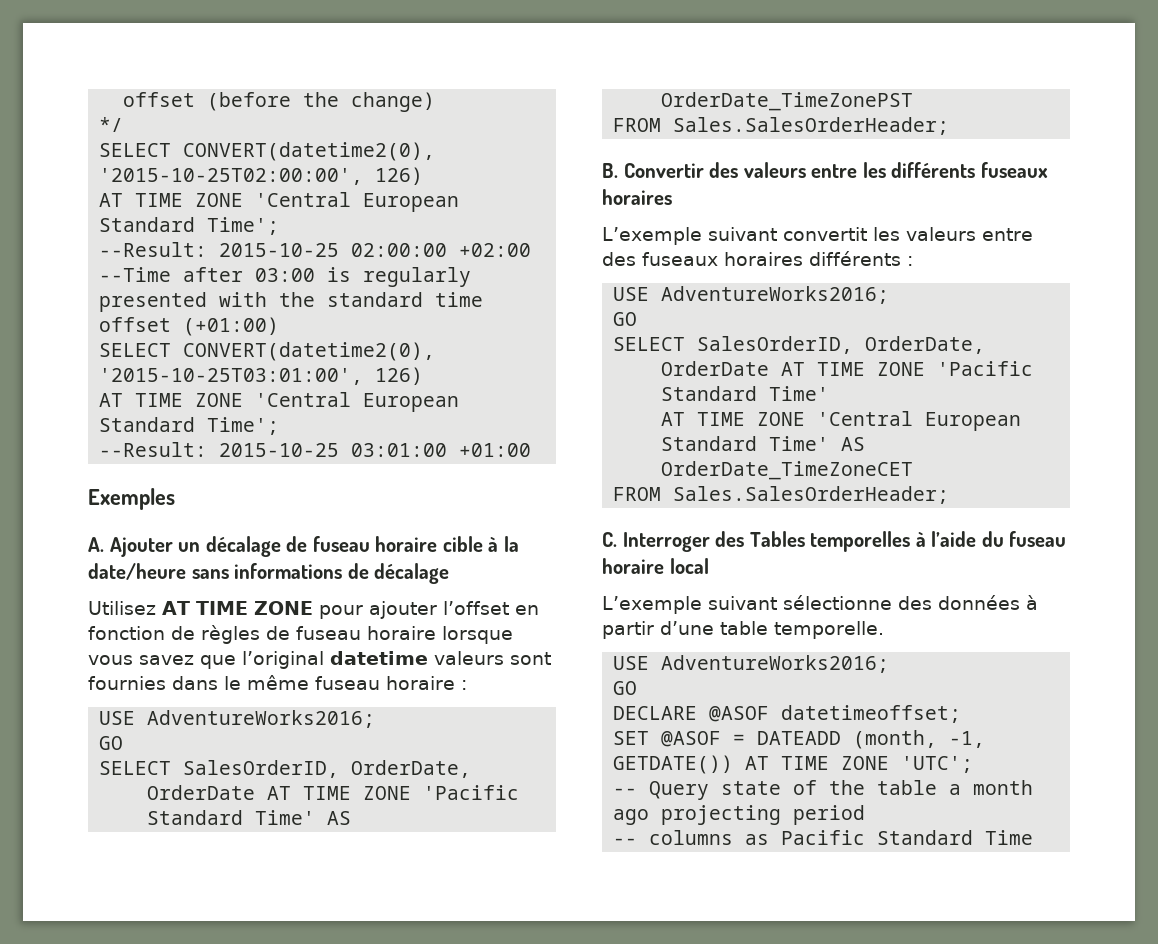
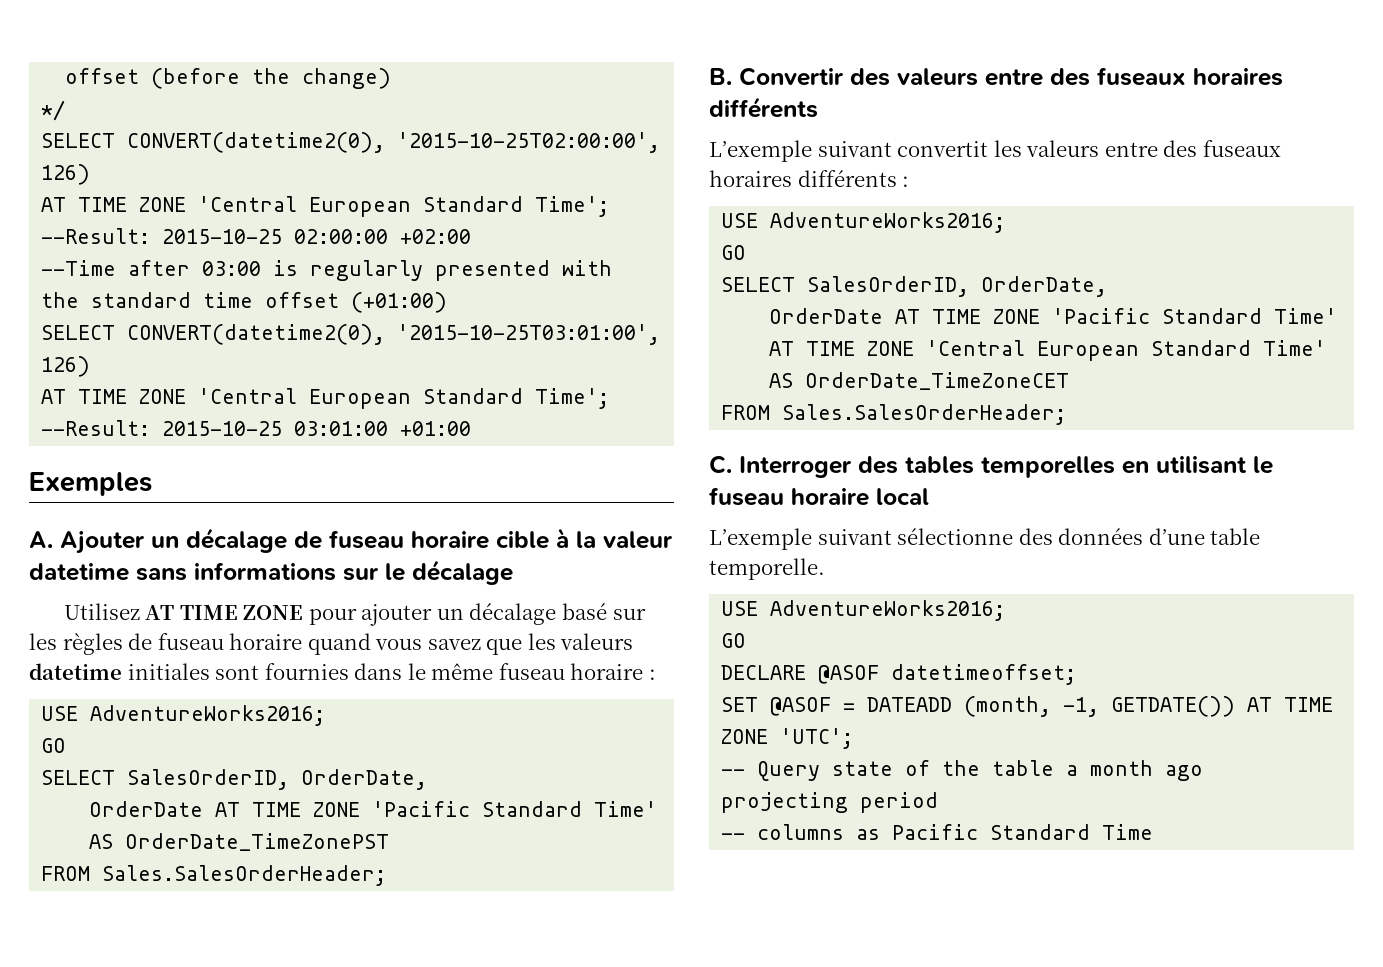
[88,563,369,580] date/heure sans informations de -> [603,531,673,549] [29,562,405,581] valeur datetime sans informations sur le
[442,601,539,615] [88,626,195,640] l’offset en fonction de -> [436,603,646,625] [29,633,57,650] un décalage basé sur les
[442,626,513,644] lorsque -> [307,633,371,655] quand
[242,651,504,669] l’original datetime valeurs -> [527,633,634,650] [29,663,210,680] les valeurs datetime initiales
[862,162,1048,178] [602,189,672,205] les différents fuseaux horaires -> [1050,67,1283,86] [709,97,818,118] des fuseaux horaires différents
[749,531,1004,552] Tables temporelles à l’aide du -> [905,456,1273,478] tables temporelles en utilisant le
[1026,595,1038,610] [602,621,654,639] à partir -> (1144, 536) none

